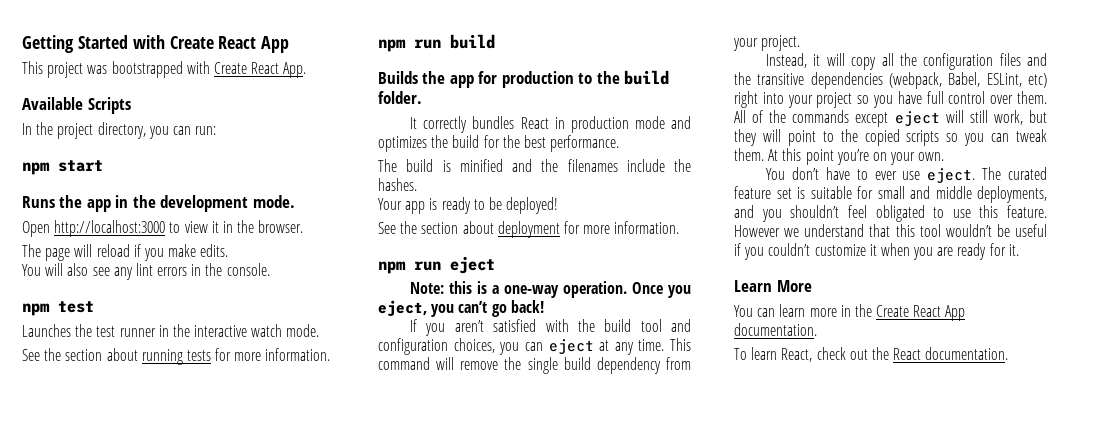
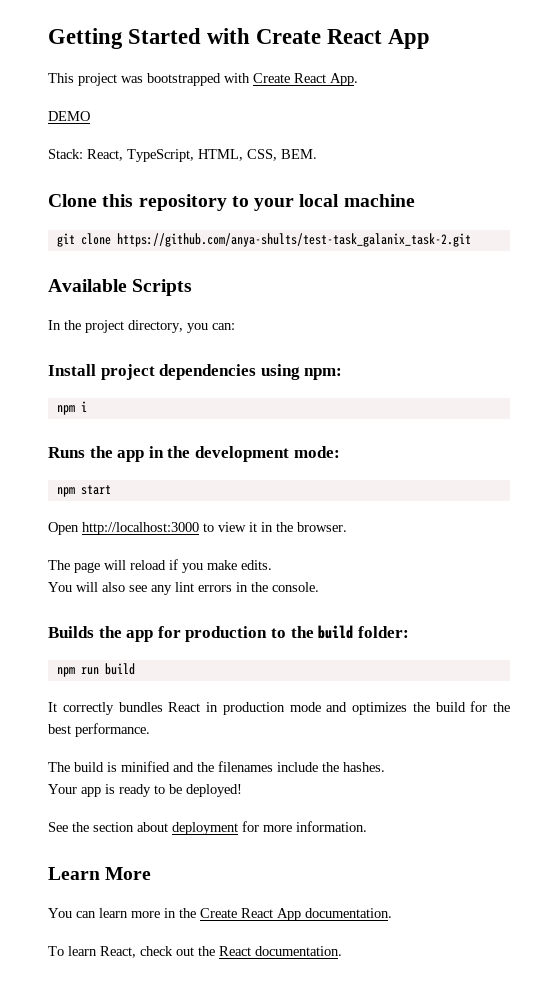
(307, 70) none -> [48,111,90,121] [48,149,317,162] [48,194,415,211] [56,233,471,247] // DEMO // Stack: React, TypeScript, HTML, CSS, BEM. // Clone this repository to your local machine // git clone https://github.com/anya-shults/test-task_galanix_task-2.git
[172,126,217,135] [22,160,103,175] can run: // npm start -> [212,323,235,330] [48,364,343,380] [56,401,87,415] can: // Install project dependencies using npm: // npm i
[252,195,295,208] mode. -> [293,446,340,458] [56,485,111,497] mode: // npm start
[22,301,94,316] [22,324,320,337] [22,348,331,365] [378,34,495,52] // npm test // Launches the test runner in the interactive watch mode. // See the section about running tests for more information. // npm run build -> (319, 587) none
[378,91,422,104] folder. -> [357,626,409,638] [56,663,135,677] folder: // npm run build
[378,256,495,274] [410,281,691,298] [378,300,544,317] [410,319,691,336] [378,338,691,355] [378,357,691,374] [733,35,801,51] [766,53,1047,70] [734,72,1047,89] [734,91,1047,108] [734,110,1047,127] [734,129,1047,146] [734,148,945,165] [766,167,1047,183] [734,186,1047,203] [734,205,1047,222] [734,224,1047,237] [734,243,1019,260] // npm run eject // Note: this is a one-way operation. Once you eject, you can’t go back! // If you aren’t satisfied with the build tool and configuration choices, you can eject at any time. This command will remove the single build dependency from your project. // Instead, it will copy all the configuration files and the transitive dependencies (webpack, Babel, ESLint, etc) right into your project so you have full control over them. All of the commands except eject will still work, but they will point to the copied scripts so you can tweak them. At this point you’re on your own. // You don’t have to ever use eject. The curated feature set is suitable for small and middle deployments, and you shouldn’t feel obligated to use this feature. However we understand that this tool wouldn’t be useful if you couldn’t customize it when you are ready for it. -> (367, 826) none

